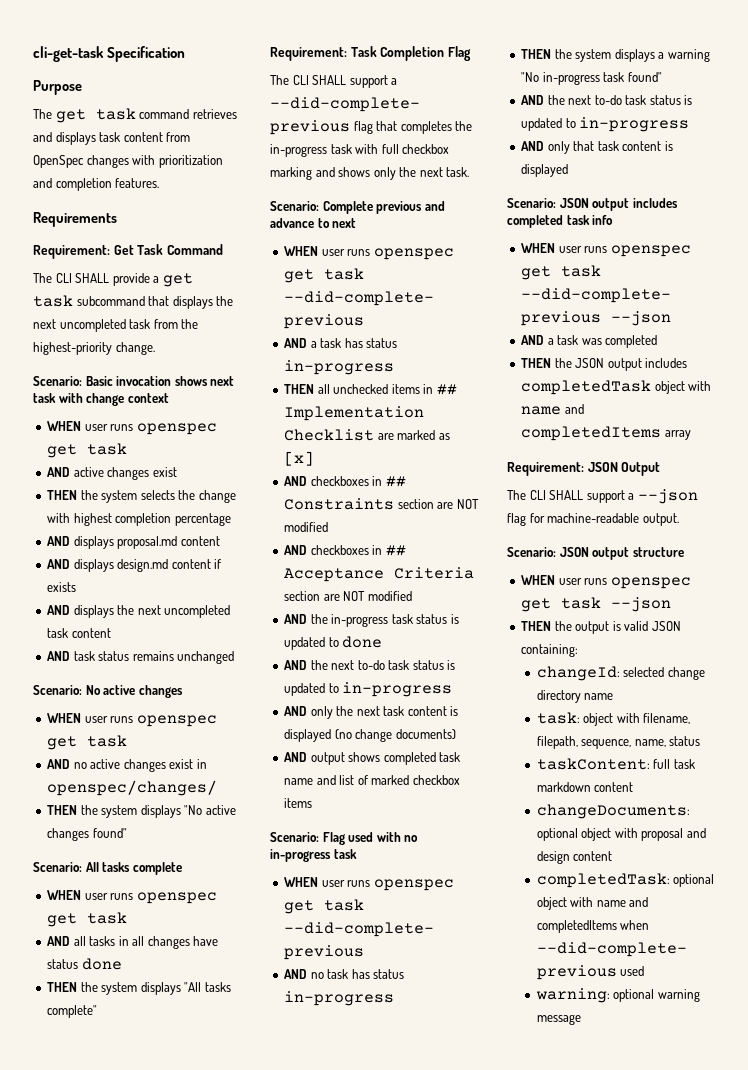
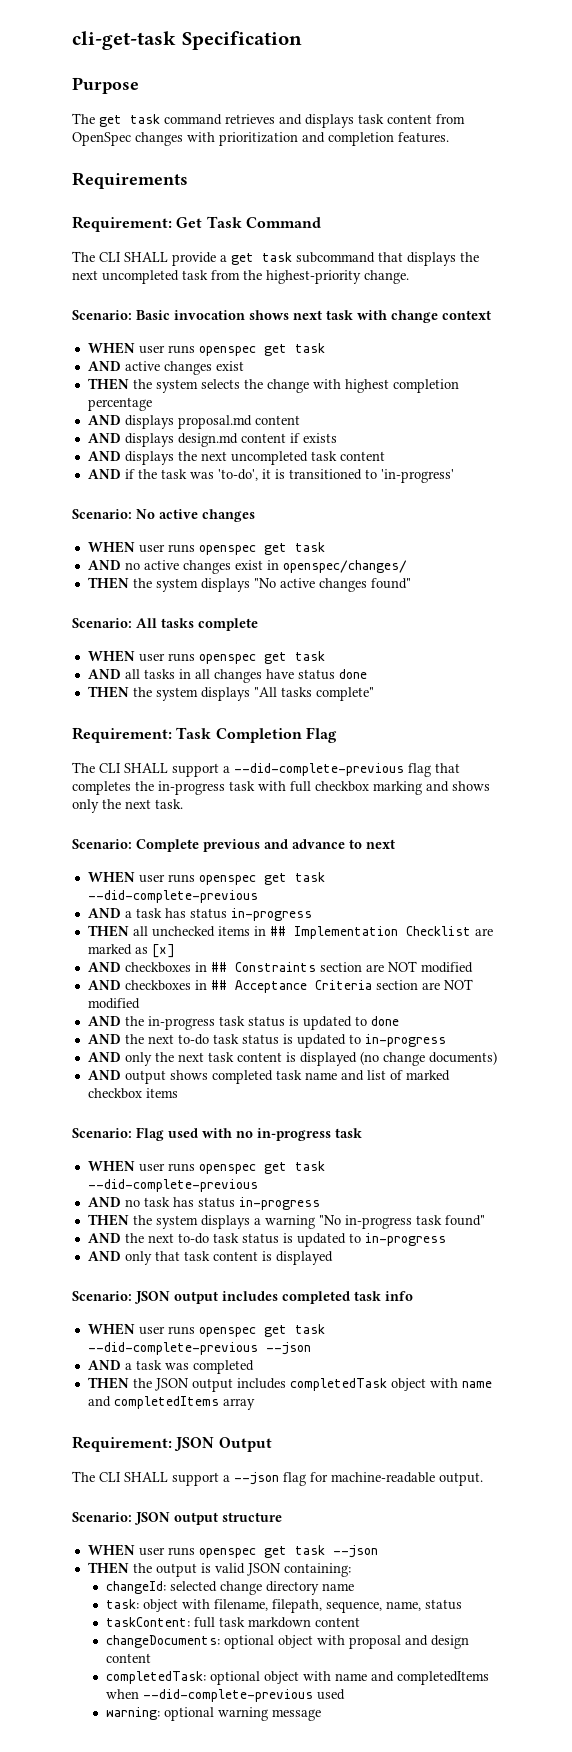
[73,651,235,664] task status remains unchanged -> [124,469,454,483] if the task was 'to-do', it is transitioned to 'in-progress'

